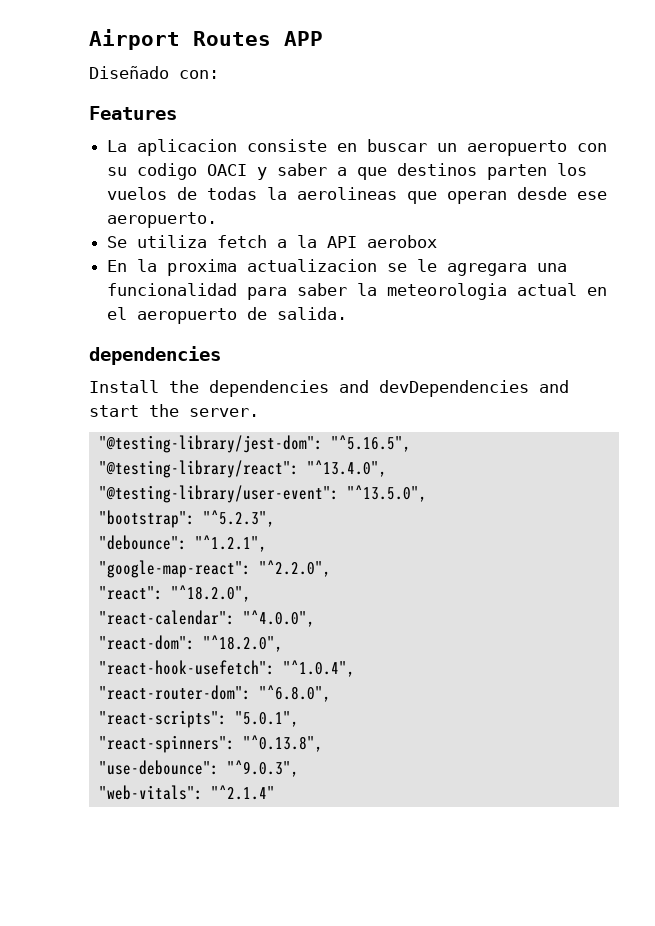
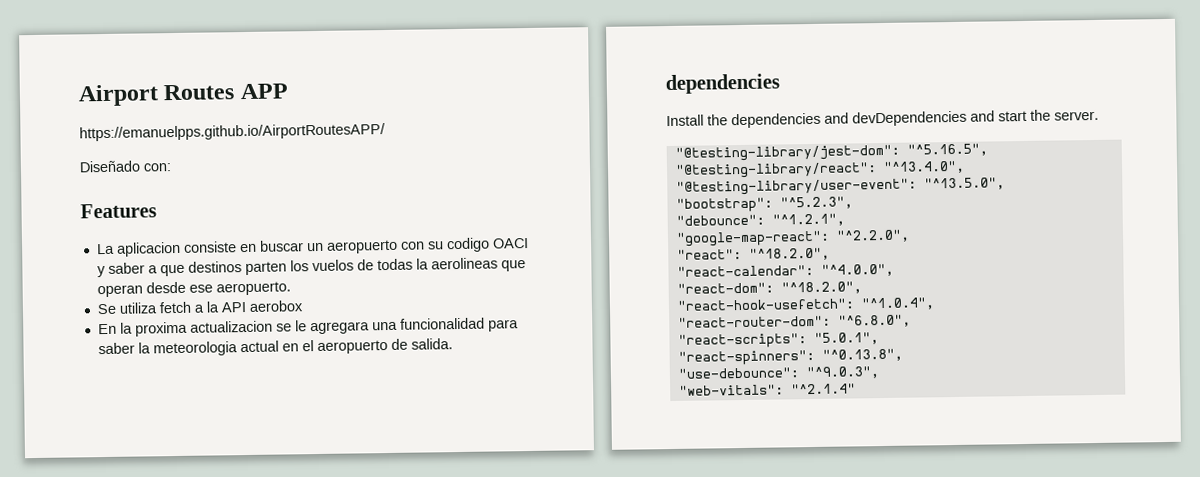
(323, 38) none -> [79,123,386,142] // https://emanuelpps.github.io/AirportRoutesAPP/

